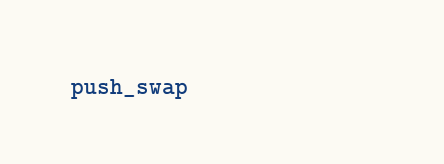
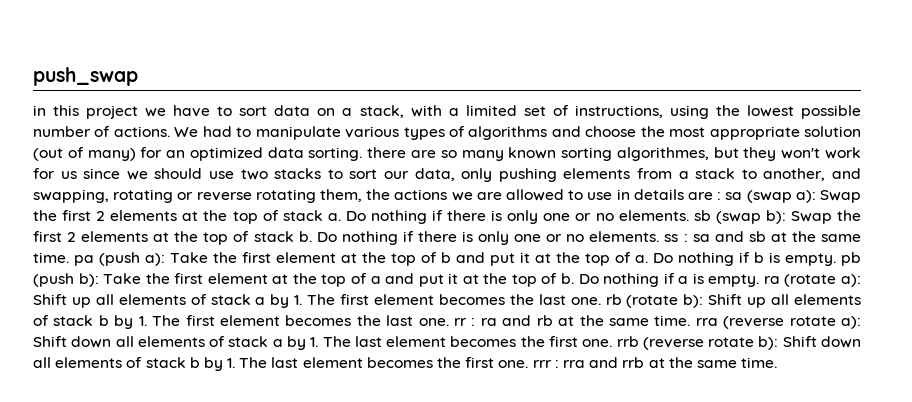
(188, 89) none -> [33,105,861,119] [33,126,861,140] [33,147,862,161] [33,168,862,182] [33,189,862,203] [33,210,862,224] [33,231,862,245] [33,252,861,266] [33,273,861,287] [33,294,861,308] [33,315,861,329] [33,336,862,350] [33,357,778,371] // in this project we have to sort data on a stack, with a limited set of instructions, using the lowest possible number of actions. We had to manipulate various types of algorithms and choose the most appropriate solution (out of many) for an optimized data sorting. there are so many known sorting algorithmes, but they won't work for us since we should use two stacks to sort our data, only pushing elements from a stack to another, and swapping, rotating or reverse rotating them, the actions we are allowed to use in details are : sa (swap a): Swap the first 2 elements at the top of stack a. Do nothing if there is only one or no elements. sb (swap b): Swap the first 2 elements at the top of stack b. Do nothing if there is only one or no elements. ss : sa and sb at the same time. pa (push a): Take the first element at the top of b and put it at the top of a. Do nothing if b is empty. pb (push b): Take the first element at the top of a and put it at the top of b. Do nothing if a is empty. ra (rotate a): Shift up all elements of stack a by 1. The first element becomes the last one. rb (rotate b): Shift up all elements of stack b by 1. The first element becomes the last one. rr : ra and rb at the same time. rra (reverse rotate a): Shift down all elements of stack a by 1. The last element becomes the first one. rrb (reverse rotate b): Shift down all elements of stack b by 1. The last element becomes the first one. rrr : rra and rrb at the same time.

